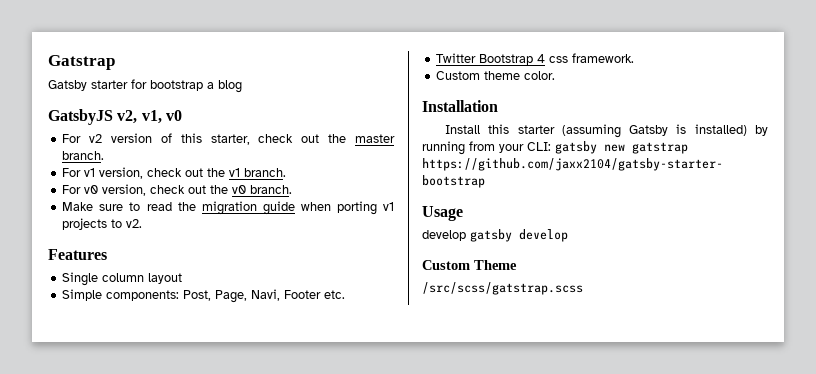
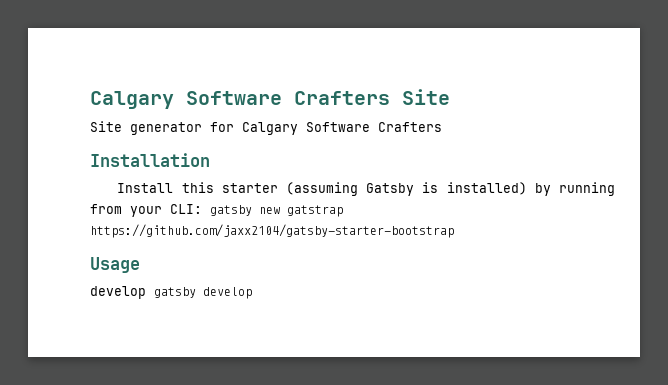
[48,55,115,70] [48,79,242,93] [48,109,182,125] [62,133,395,145] [62,151,105,160] [62,167,287,179] [62,184,293,196] [62,201,394,215] [62,218,143,230] [48,249,107,260] [62,272,183,286] [62,289,346,303] [436,53,635,65] [436,71,556,80] Gatstrap // Gatsby starter for bootstrap a blog // GatsbyJS v2, v1, v0 // For v2 version of this starter, check out the master branch. // For v1 version, check out the v1 branch. // For v0 version, check out the v0 branch. // Make sure to read the migration guide when porting v1 projects to v2. // Features // Single column layout // Simple components: Post, Page, Navi, Footer etc. // Twitter Bootstrap 4 css framework. // Custom theme color. -> [90,89,450,109] [90,121,442,135] Calgary Software Crafters Site // Site generator for Calgary Software Crafters
[422,260,517,270] [422,282,583,295] // Custom Theme // /src/scss/gatstrap.scss -> (252, 293) none

